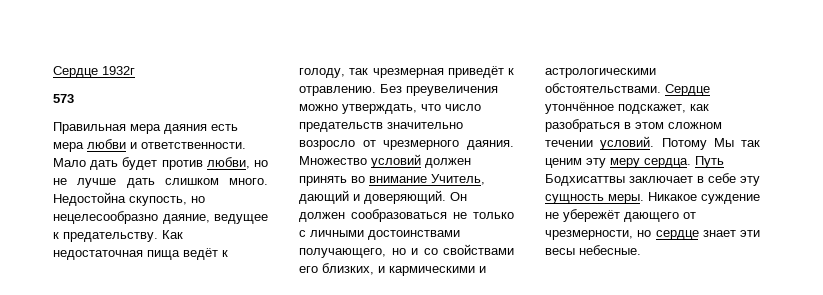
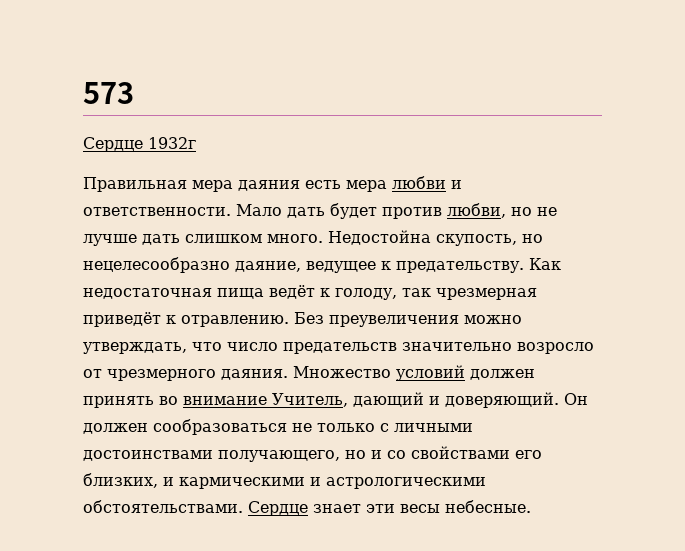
(53, 72) none -> [83,82,134,104] 573 //
[53,94,74,103] // 573 -> (196, 143) none
[545,102,709,114] [545,119,722,132] [545,136,760,150] [545,156,724,168] [545,173,760,186] [545,192,760,204] [545,209,696,222] [545,230,699,240] утончённое подскажет, как разобраться в этом сложном течении условий. Потому Мы так ценим эту меру сердца. Путь Бодхисаттвы заключает в себе эту сущность меры. Никакое суждение не убережёт дающего от чрезмерности, но сердце -> (308, 508) none

